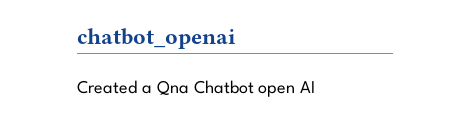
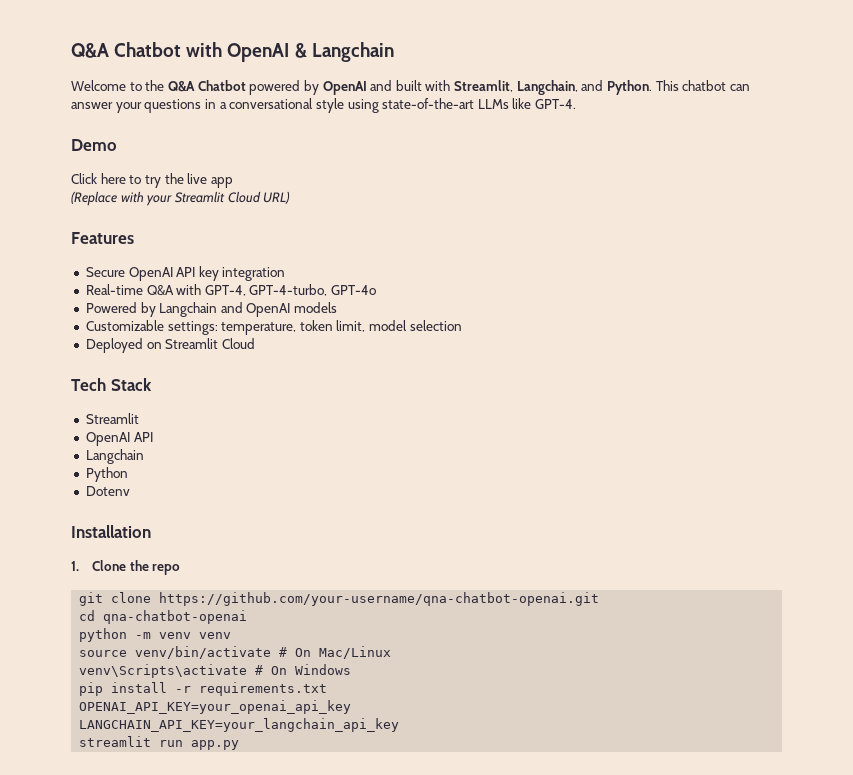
[77,28,236,49] [77,80,316,97] chatbot_openai // Created a Qna Chatbot open AI -> [71,42,394,62] [71,80,750,95] [71,98,577,113] [71,139,117,151] [71,173,233,188] [71,191,291,206] [71,232,134,244] [85,266,286,281] [85,284,377,296] [85,302,338,317] [85,320,462,335] [85,338,255,353] [71,378,152,391] [85,413,139,424] [85,432,153,446] [85,449,144,464] [85,467,128,482] [85,486,130,496] [71,525,151,538] [71,560,181,575] [79,592,600,606] [79,610,248,624] [79,628,232,642] [79,646,392,659] [79,664,352,678] [79,682,328,696] [79,700,352,714] [79,718,400,732] [79,736,240,750] Q&A Chatbot with OpenAI & Langchain // Welcome to the Q&A Chatbot powered by OpenAI and built with Streamlit, Langchain, and Python. This chatbot can answer your questions in a conversational style using state-of-the-art LLMs like GPT-4. // Demo // Click here to try the live app // (Replace with your Streamlit Cloud URL) // Features // Secure OpenAI API key integration // Real-time Q&A with GPT-4, GPT-4-turbo, GPT-4o // Powered by Langchain and OpenAI models // Customizable settings: temperature, token limit, model selection // Deployed on Streamlit Cloud // Tech Stack // Streamlit // OpenAI API // Langchain // Python // Dotenv // Installation // 1. Clone the repo // git clone https://github.com/your-username/qna-chatbot-openai.git // cd qna-chatbot-openai // python -m venv venv // source venv/bin/activate # On Mac/Linux // venv\Scripts\activate # On Windows // pip install -r requirements.txt // OPENAI_API_KEY=your_openai_api_key // LANGCHAIN_API_KEY=your_langchain_api_key // streamlit run app.py

